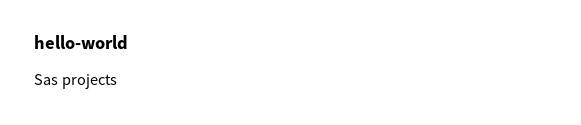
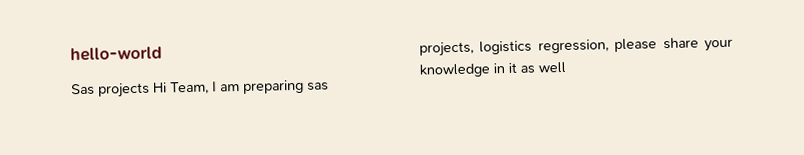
(117, 81) none -> [153,79,329,95] [419,37,733,57] [419,61,566,78] Hi Team, I am preparing sas projects, logistics regression, please share your knowledge in it as well

